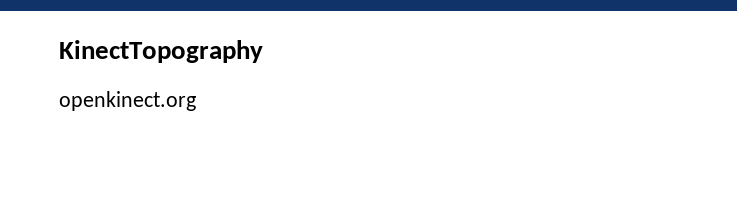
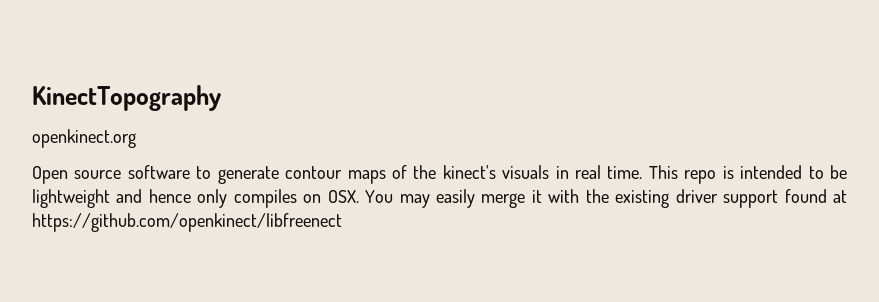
(196, 101) none -> [32,165,848,184] [32,189,847,208] [32,213,342,232] // Open source software to generate contour maps of the kinect's visuals in real time. This repo is intended to be lightweight and hence only compiles on OSX. You may easily merge it with the existing driver support found at https://github.com/openkinect/libfreenect

